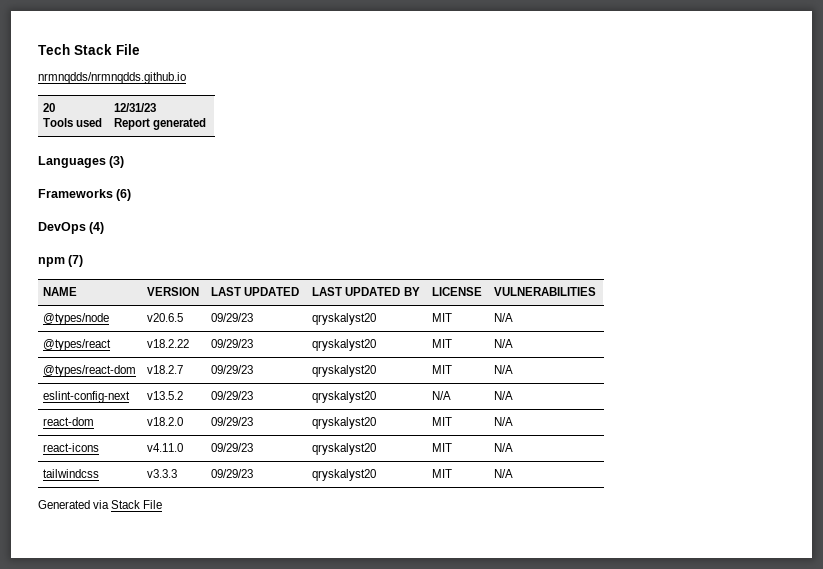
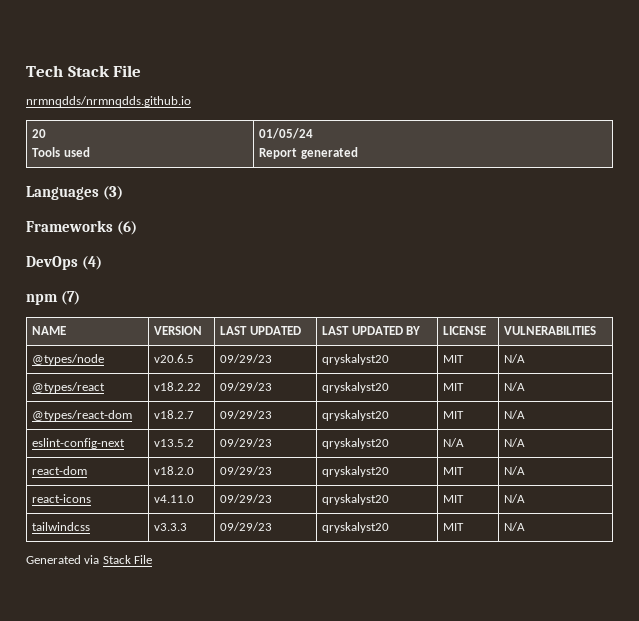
[114,103,157,112] 12/31/23 -> [259,128,314,139] 01/05/24

